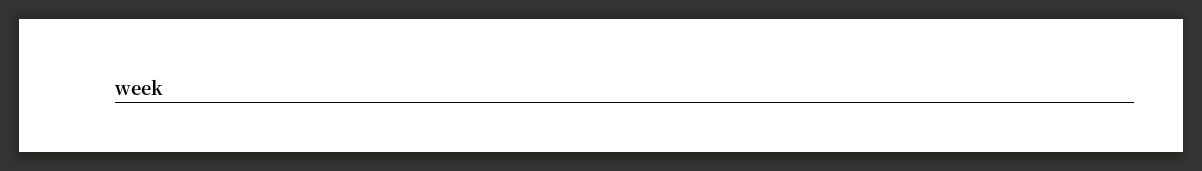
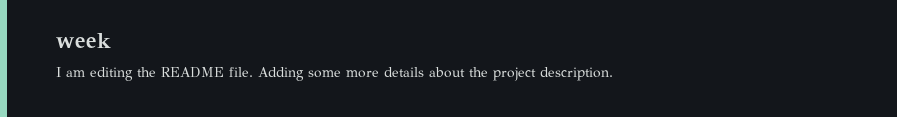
(163, 87) none -> [56,67,613,81] // I am editing the README file. Adding some more details about the project description.

